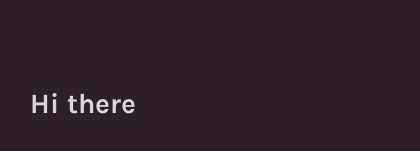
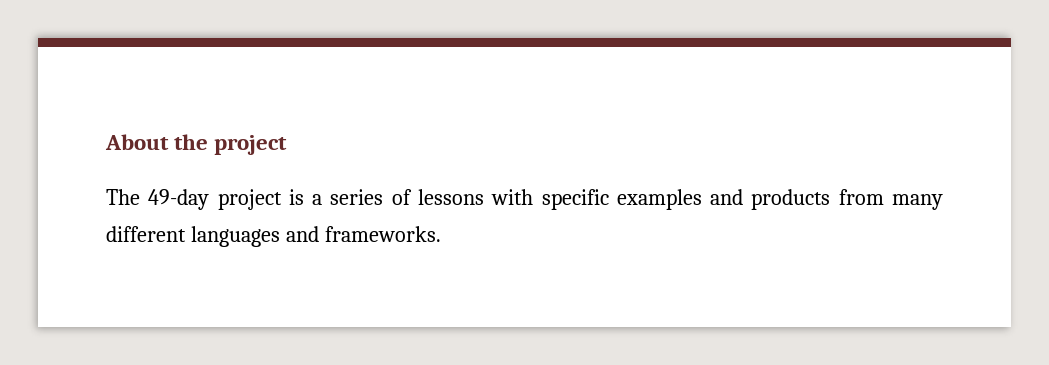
[30,93,136,114] Hi there -> [105,134,288,155] [106,189,944,210] [106,226,441,247] About the project // The 49-day project is a series of lessons with specific examples and products from many different languages and frameworks.

